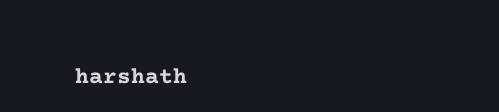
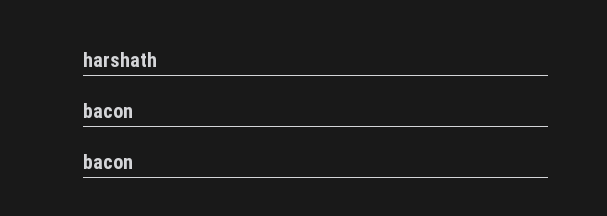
(187, 76) none -> [83,103,133,118] [83,154,133,169] // bacon // bacon

